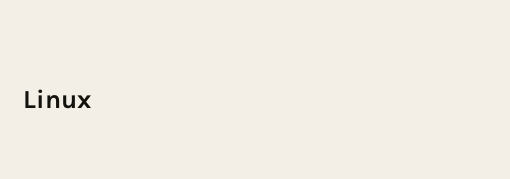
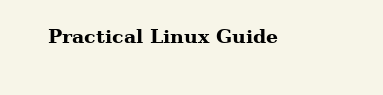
[23,89,91,109] Linux -> [48,29,278,43] Practical Linux Guide

